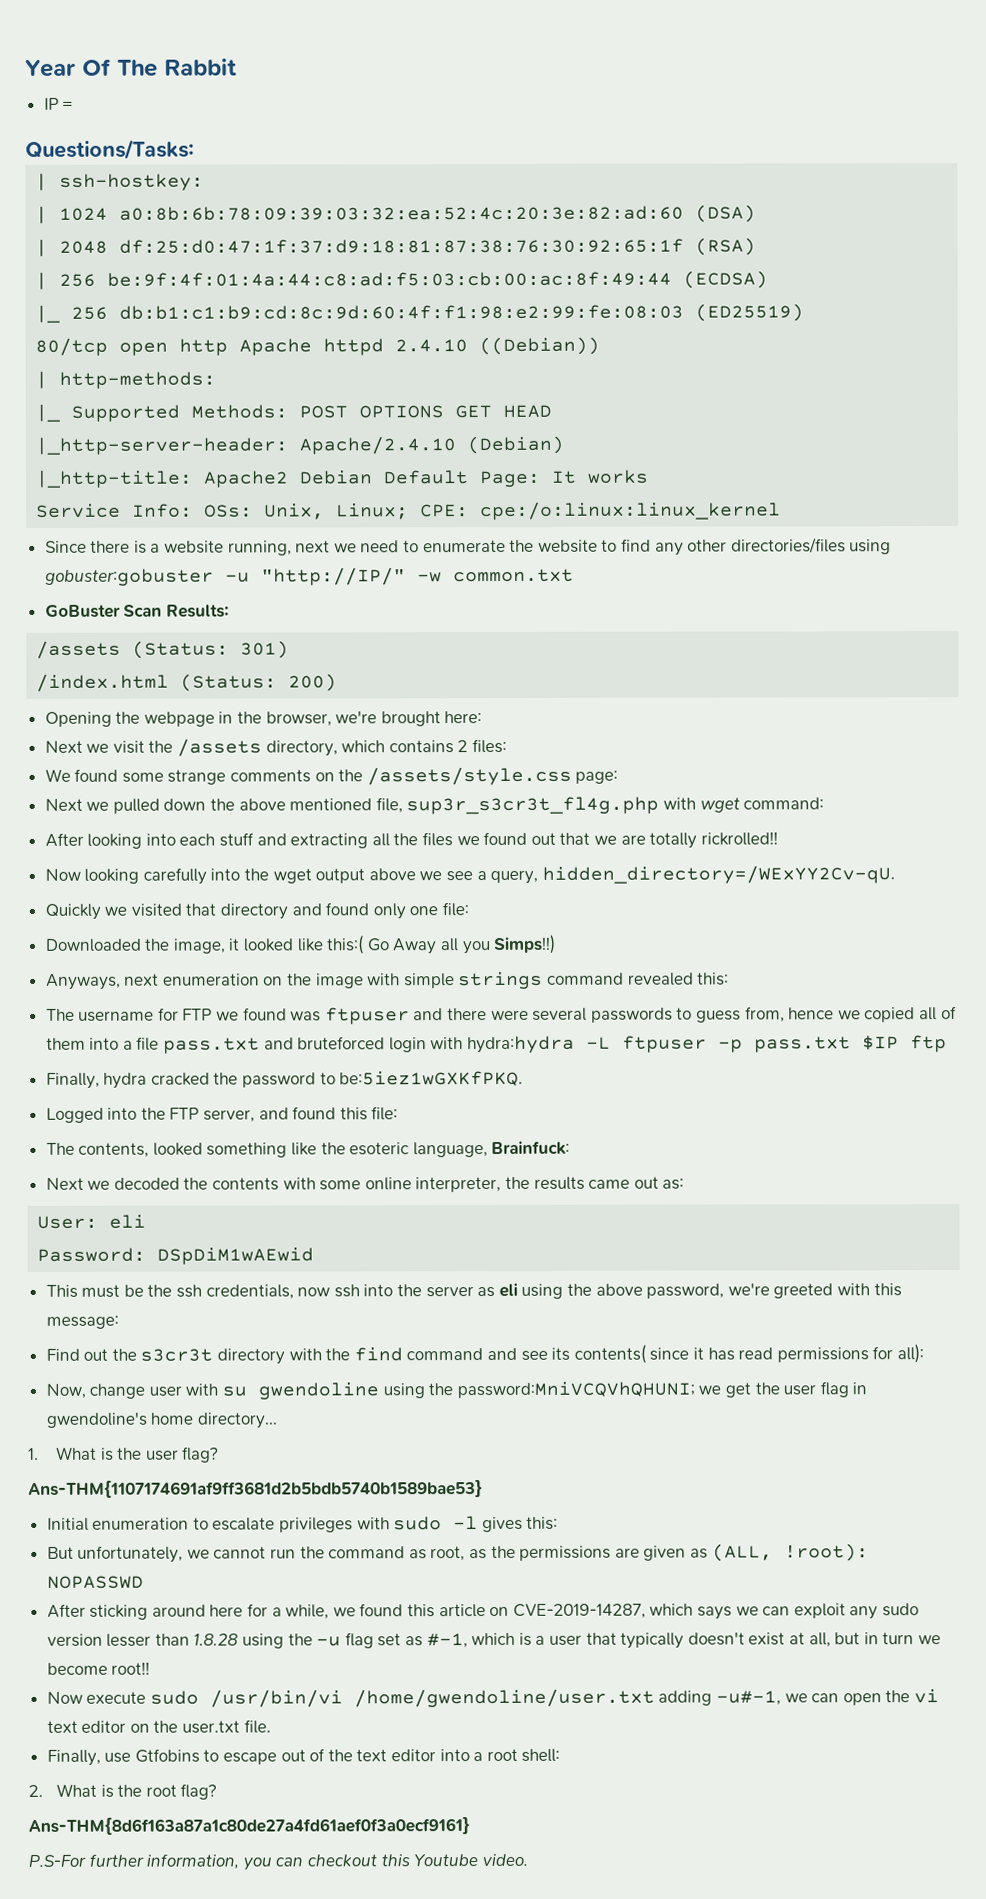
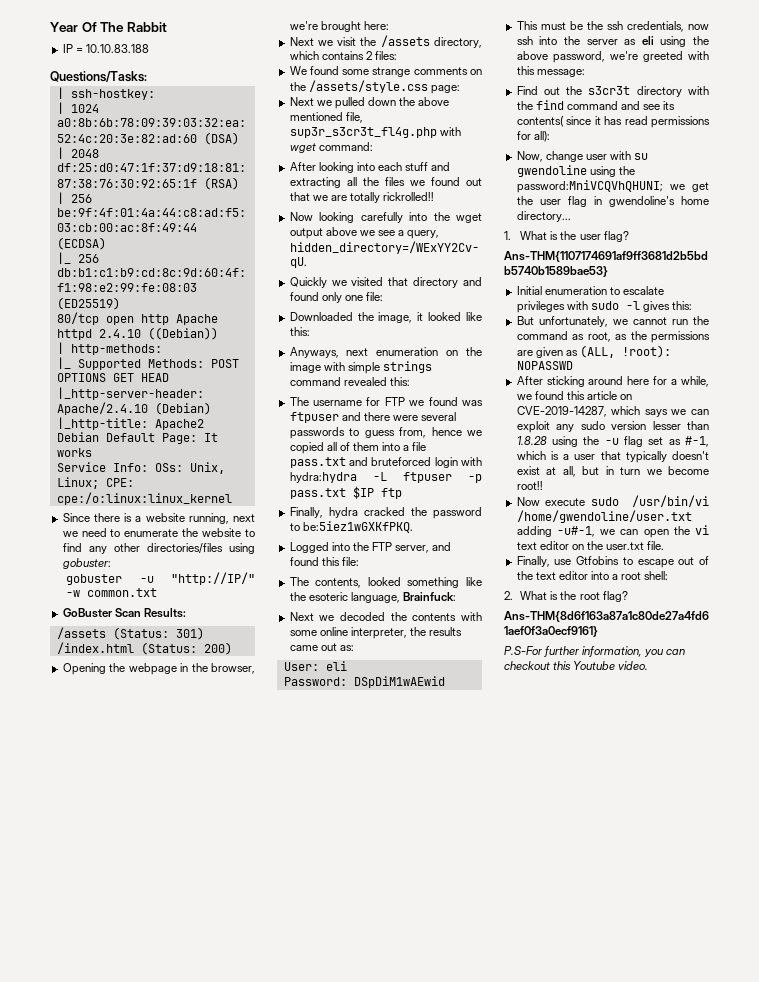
(74, 105) none -> [85,44,149,53] 10.10.83.188
[44,568,214,586] gobuster:gobuster -> [62,558,111,569] [66,574,123,585] gobuster: // gobuster
[326,934,557,955] this:( Go Away all you Simps!!) -> [289,327,310,336] this:

